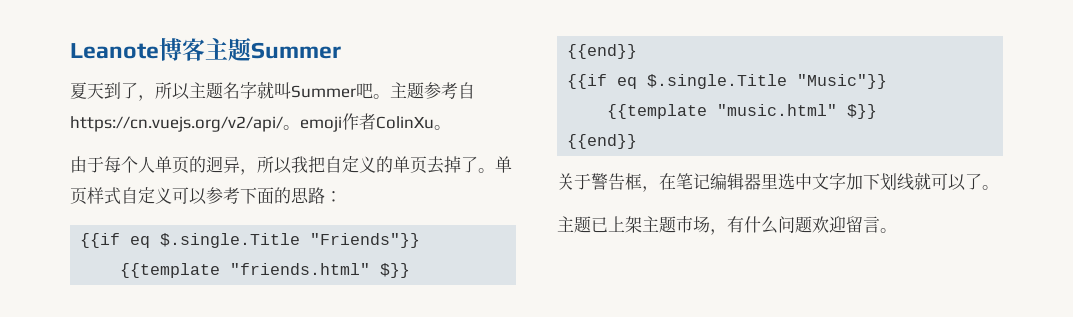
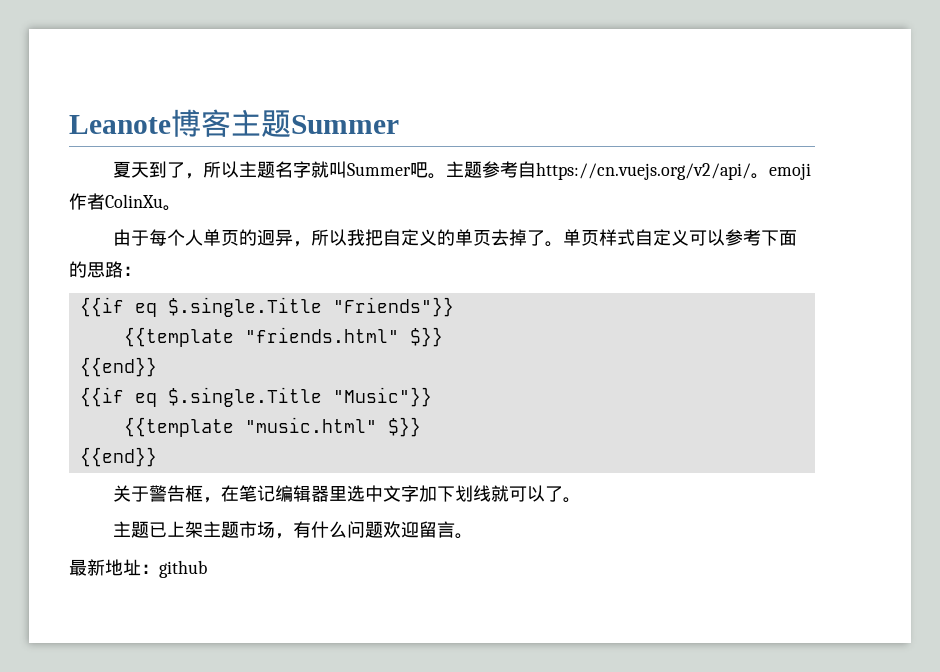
(897, 230) none -> [69,559,207,578] // 最新地址：github

